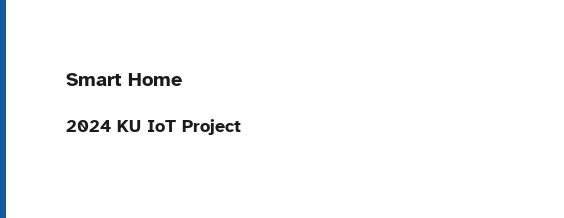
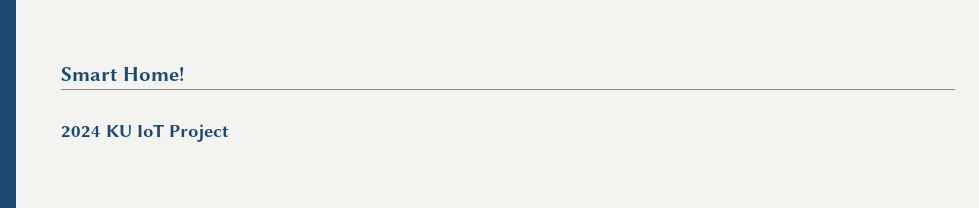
[128,73,182,86] Home -> [122,67,185,81] Home!

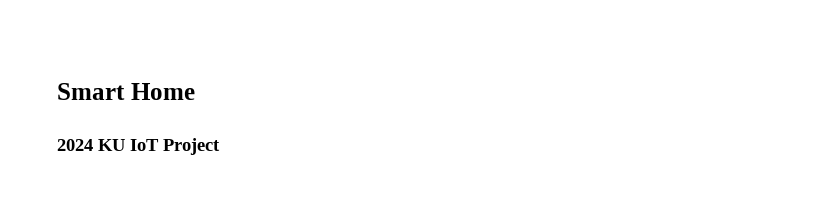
[122,67,185,81] Home! -> [130,83,195,100] Home

